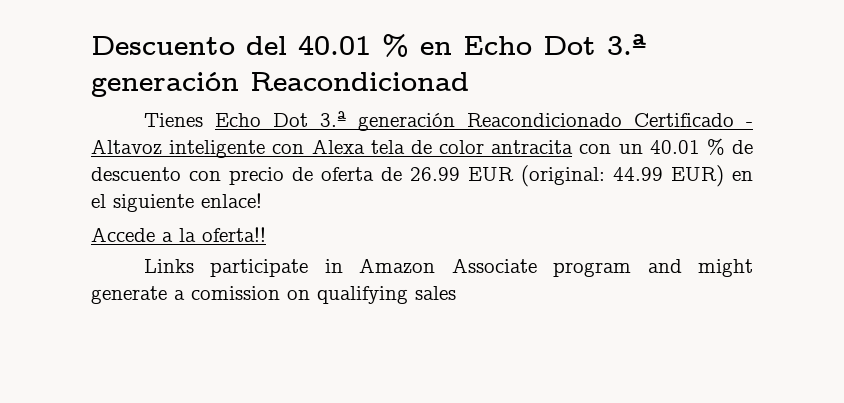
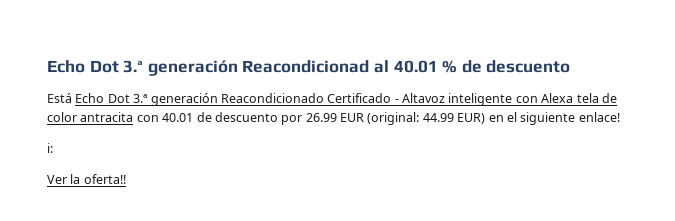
[91,34,452,57] Descuento del 40.01 % en -> (47, 66) none
[144,113,204,127] // Tienes -> [373,60,571,73] [47,93,72,103] al 40.01 % de descuento // Está
[618,138,753,155] [91,167,402,185] un 40.01 % de descuento con precio de oferta de -> [162,112,303,125] 40.01 de descuento por
[91,227,173,242] Accede a -> [47,143,53,153] [47,175,67,184] ℹ: // Ver
[144,258,753,277] [91,286,456,304] // Links participate in Amazon Associate program and might generate a comission on qualifying sales -> (126, 179) none

